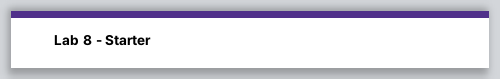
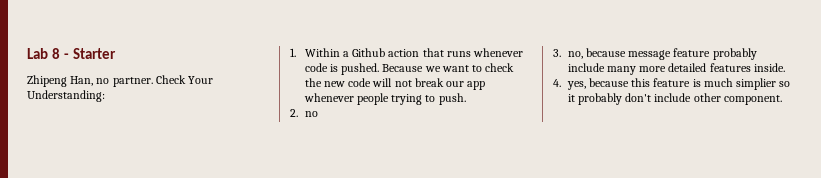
(152, 40) none -> [27,75,214,87] [27,90,105,102] [290,48,524,57] [304,63,515,75] [304,78,486,90] [303,93,466,105] [290,109,318,117] [553,48,757,60] [567,63,785,75] [553,78,791,90] [567,93,782,105] // Zhipeng Han, no partner. Check Your Understanding: // 1. Within a Github action that runs whenever code is pushed. Because we want to check the new code will not break our app whenever people trying to push. // 2. no // 3. no, because message feature probably include many more detailed features inside. // 4. yes, because this feature is much simplier so it probably don't include other component.

